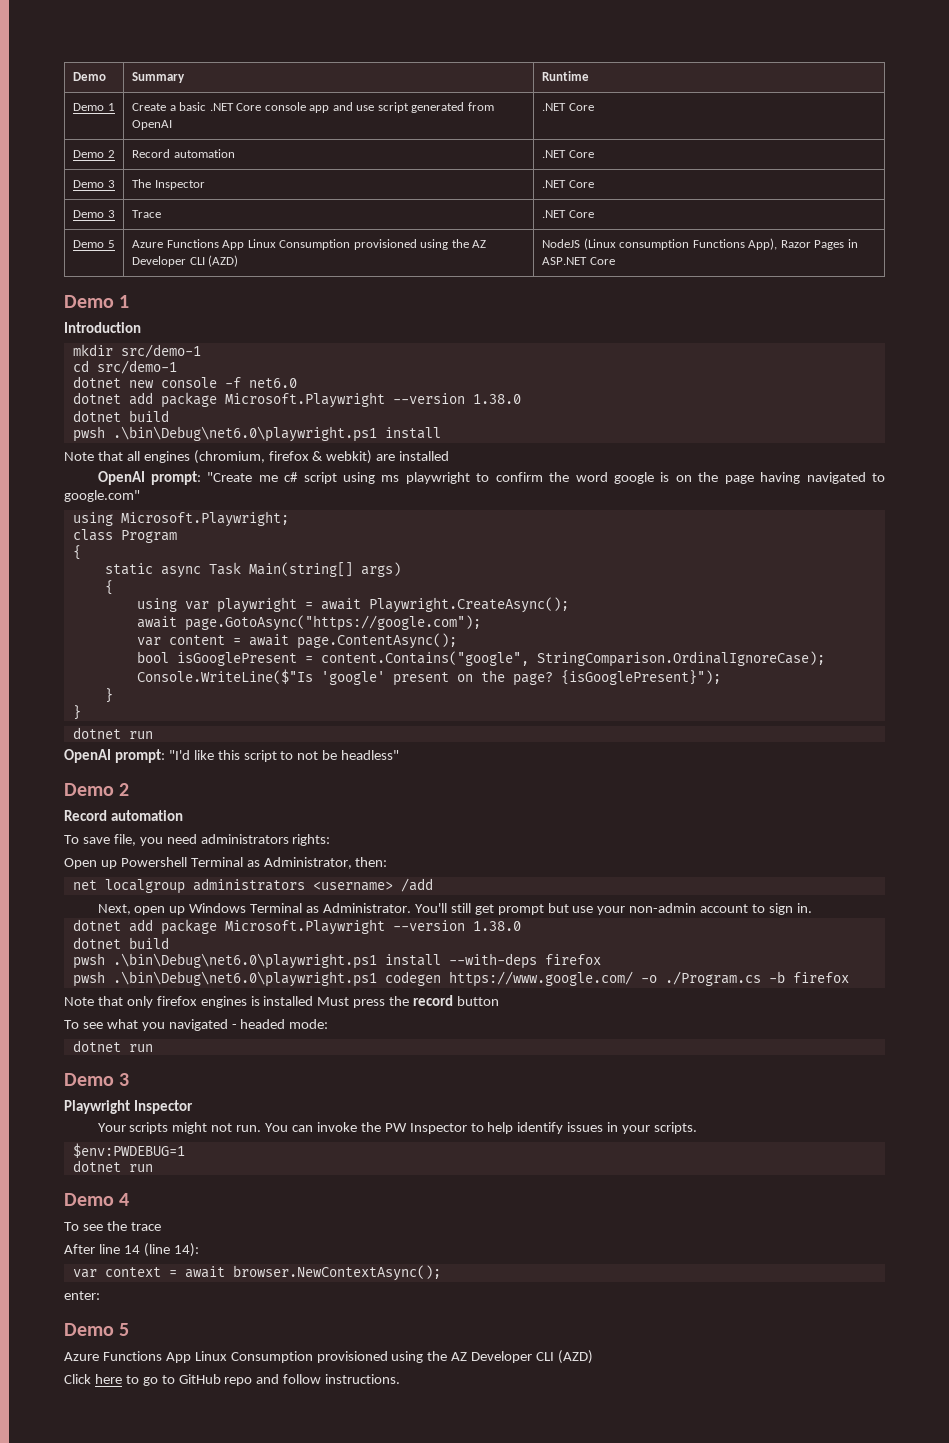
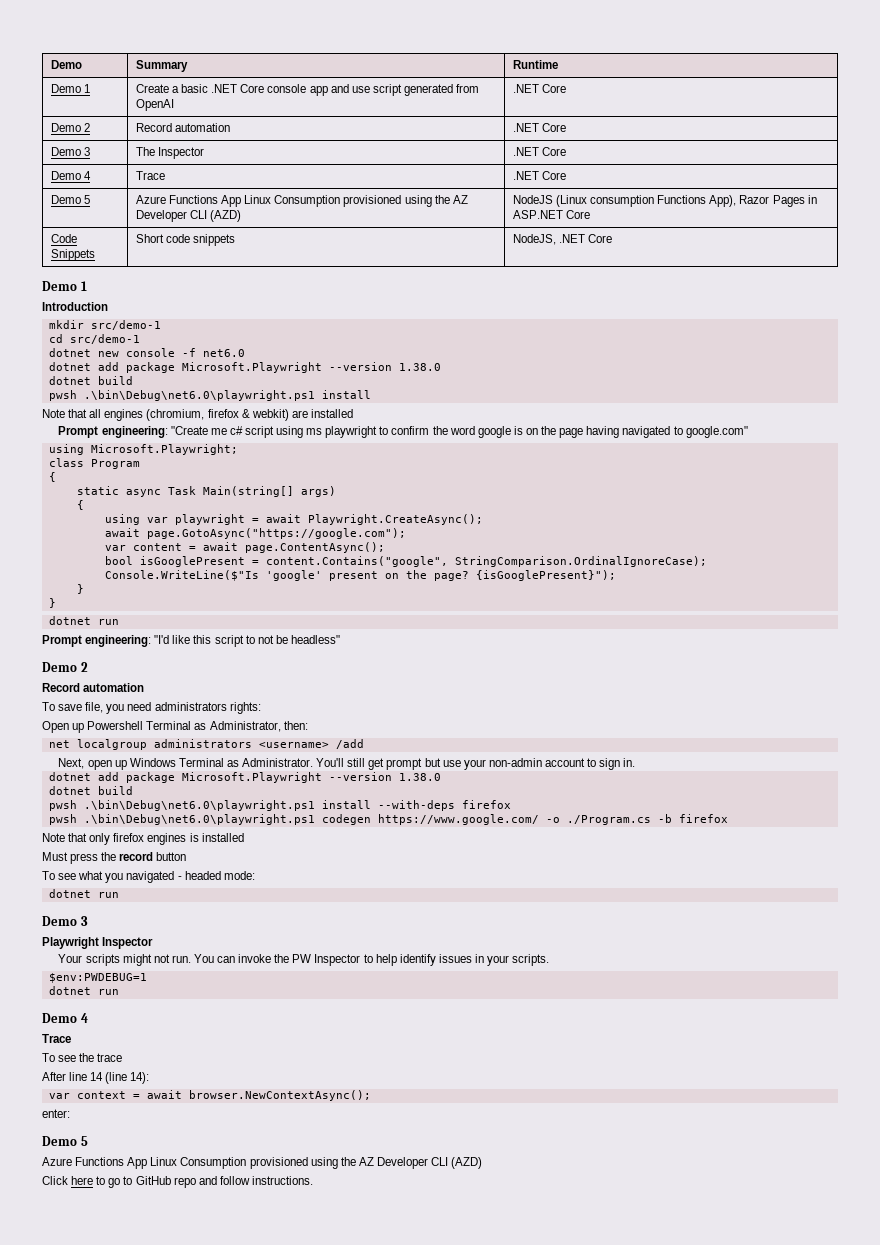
[107,210,115,218] 3 -> [84,171,92,180] 4
(615, 261) none -> [50,234,77,243] [50,249,95,261] [135,234,236,246] [512,234,613,245] // Code Snippets | Short code snippets | NodeJS, .NET Core
[97,471,201,485] OpenAI prompt: -> [58,426,168,438] Prompt engineering:
[64,749,165,763] OpenAI prompt: -> [42,635,152,647] Prompt engineering:
(314, 1001) none -> (244, 837) //
(130, 1199) none -> [42,1034,71,1043] // Trace

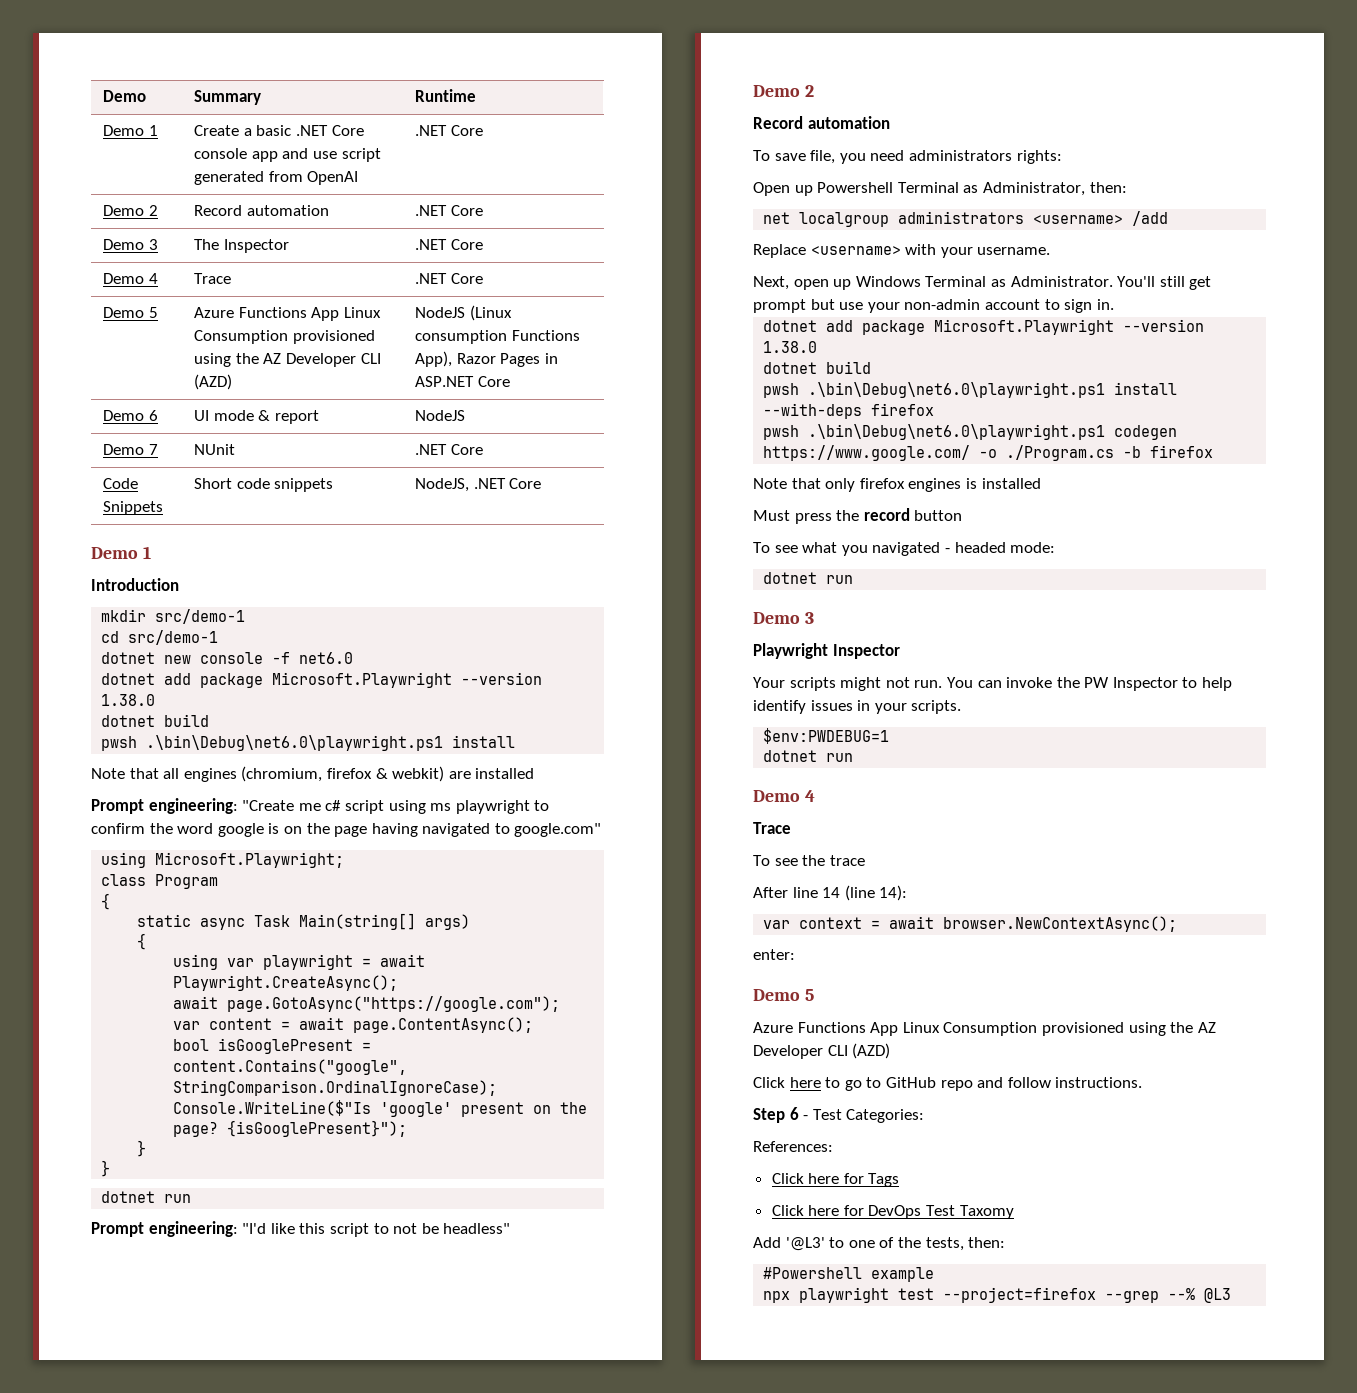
(591, 214) none -> [103,410,158,421] [194,410,319,424] [415,410,466,421] [103,444,158,455] [194,444,236,455] [415,444,483,455] // Demo 6 | UI mode & report | NodeJS // Demo 7 | NUnit | .NET Core
(364, 744) none -> [753,244,1051,258] // Replace <username> with your username.
(313, 1180) none -> [753,1107,925,1123] [753,1141,833,1152] [771,1173,900,1187] [771,1205,1014,1219] [753,1237,1006,1251] [763,1267,935,1282] [763,1287,1232,1303] // Step 6 - Test Categories: // References: // Click here for Tags // Click here for DevOps Test Taxomy // Add '@L3' to one of the tests, then: // #Powershell example // npx playwright test --project=firefox --grep --% @L3

